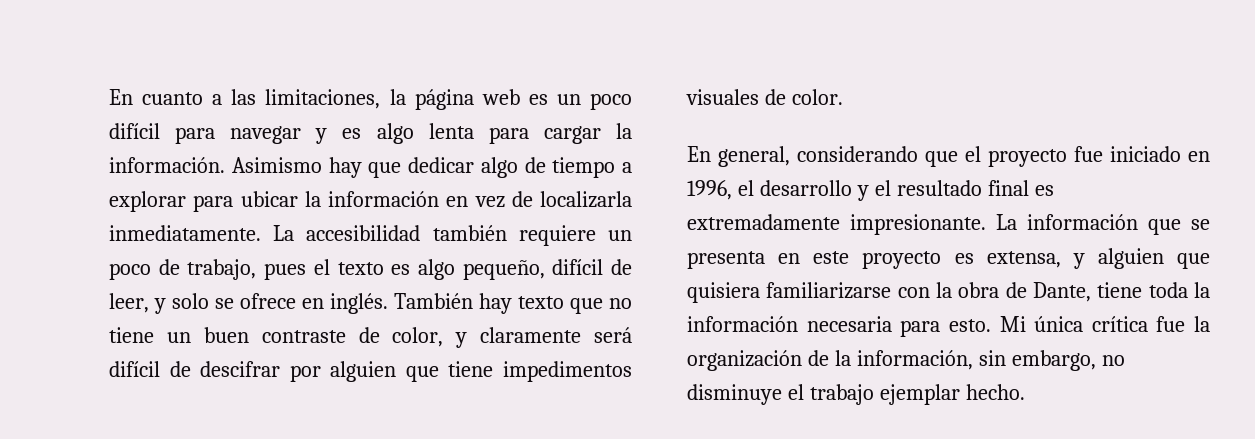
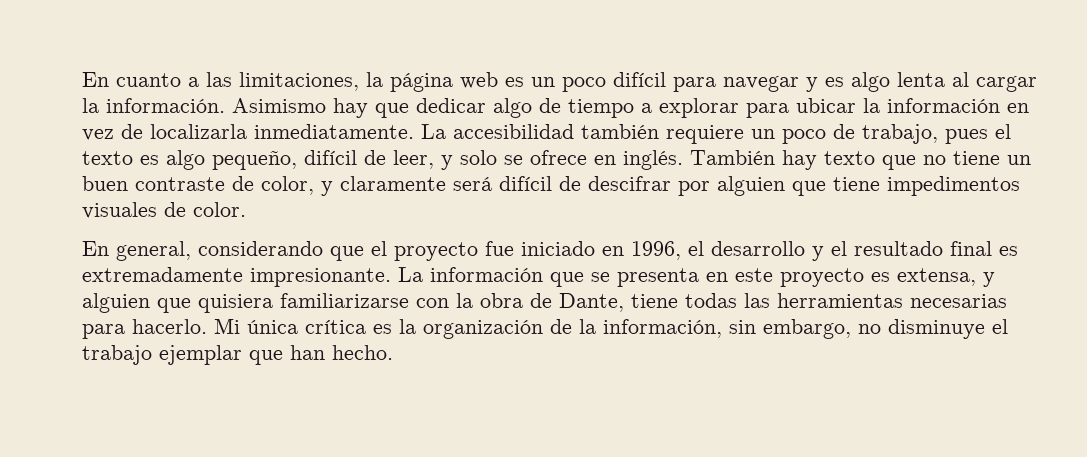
[488,127,529,144] para -> [952,72,969,87] al
[1148,282,1210,298] [687,316,991,337] toda la información necesaria para esto. -> [685,293,1007,308] [82,319,207,339] todas las herramientas necesarias para hacerlo.
[1156,316,1186,332] fue -> [373,324,392,334] es
(960, 394) none -> [249,345,325,365] que han

